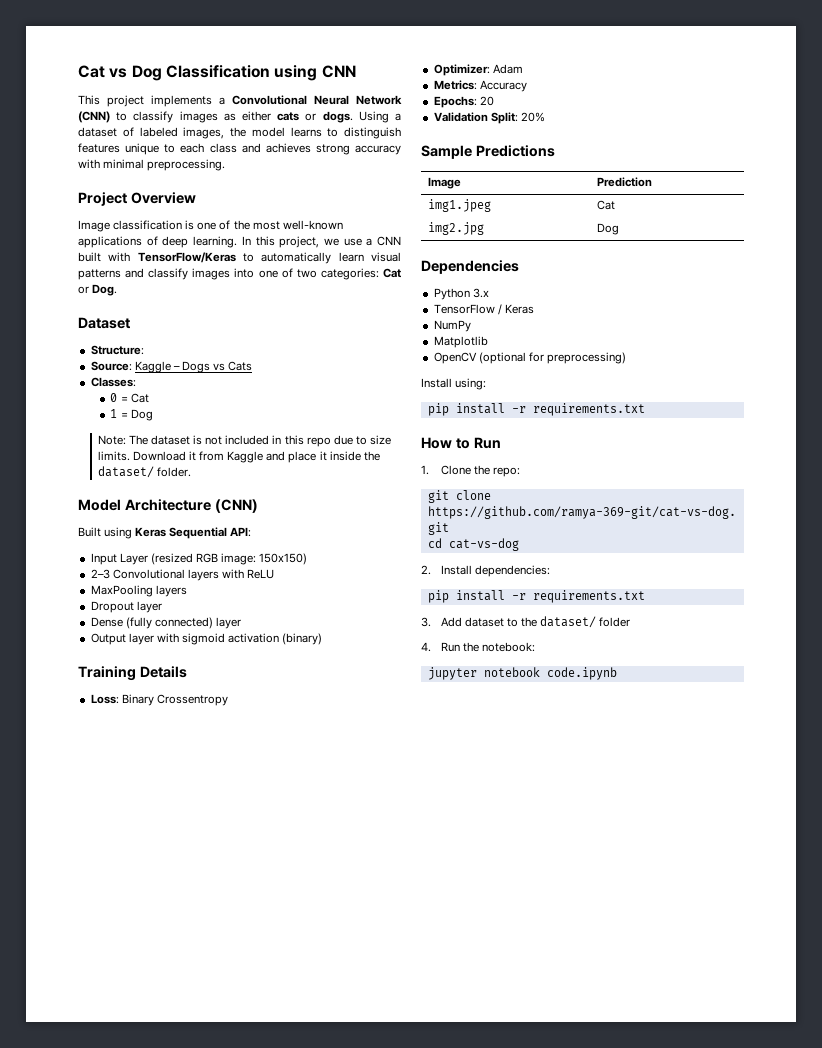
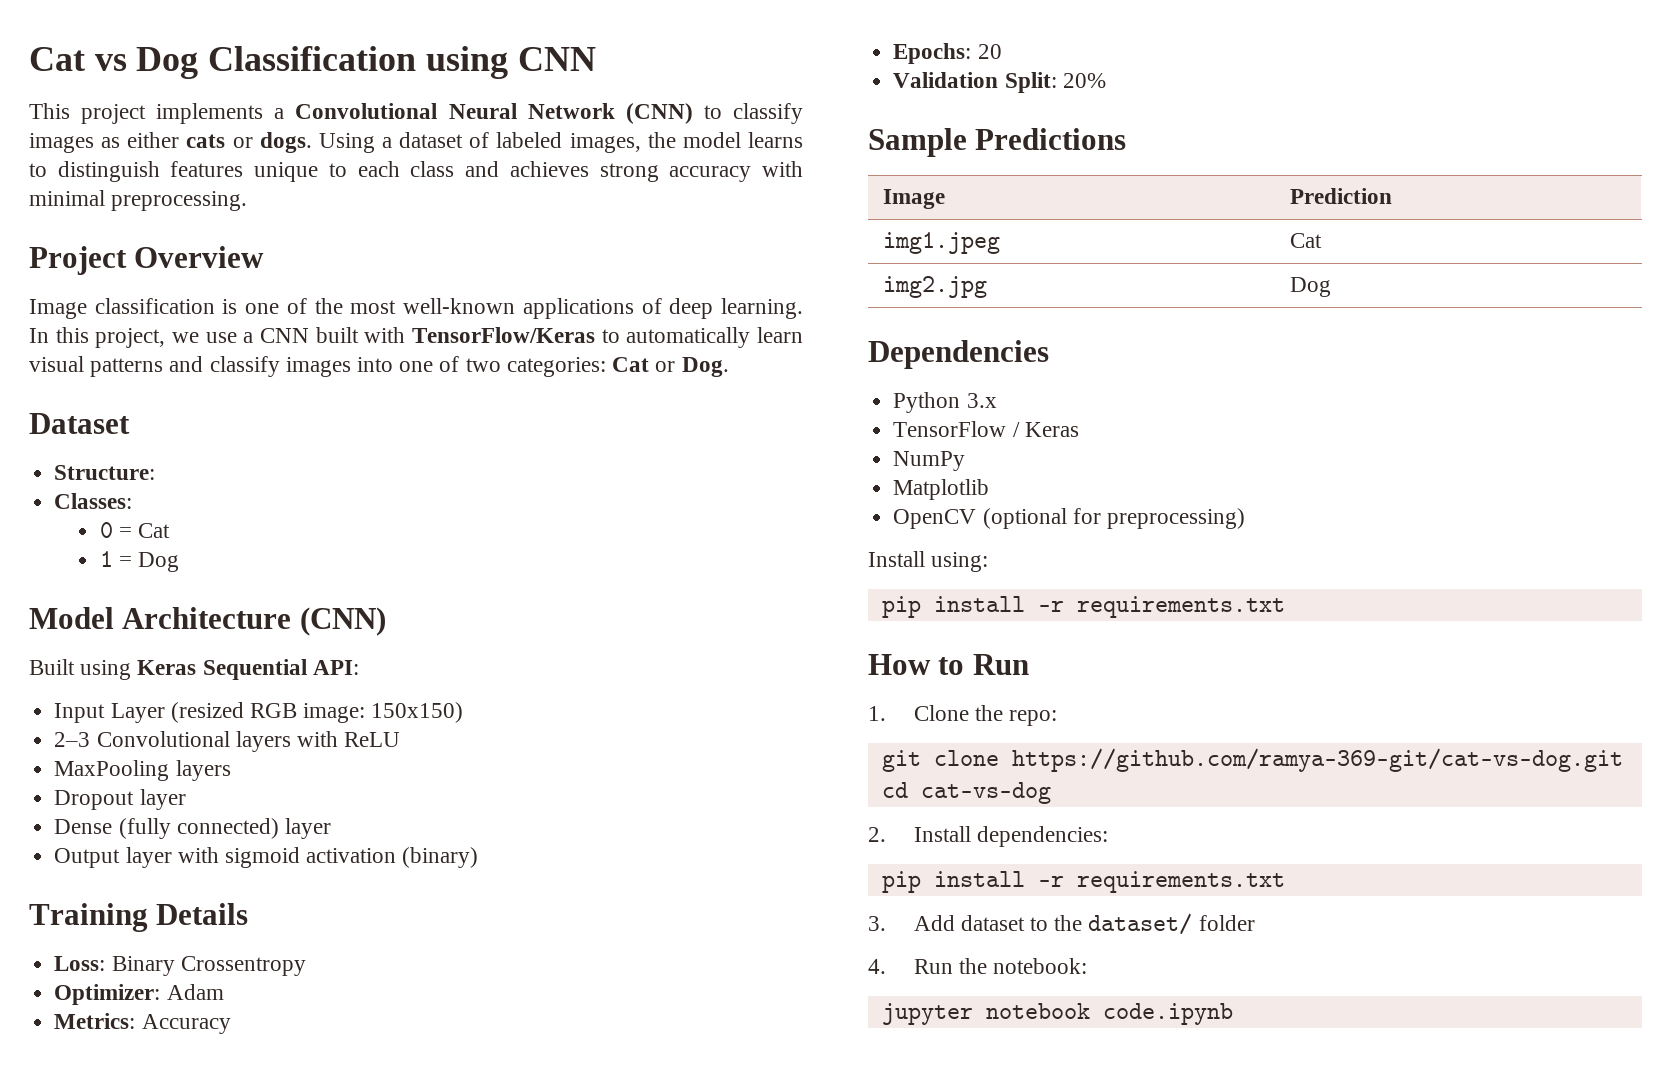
[90,361,253,373] // Source: Kaggle – Dogs vs Cats -> (156, 472) none
[97,435,391,447] [97,451,380,463] [97,466,191,478] // Note: The dataset is not included in this repo due to size limits. Download it from Kaggle and place it inside the dataset/ folder. -> (180, 562) none

